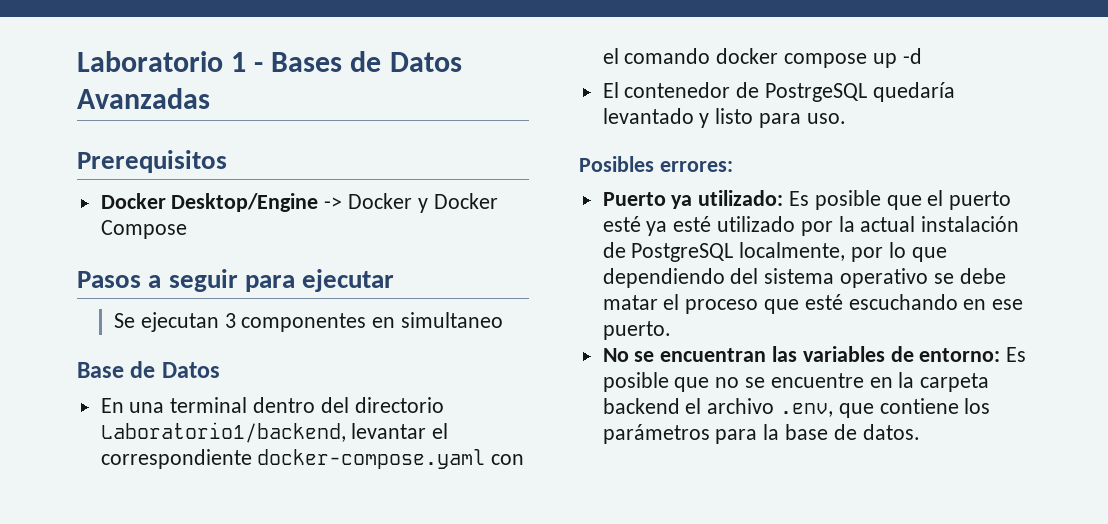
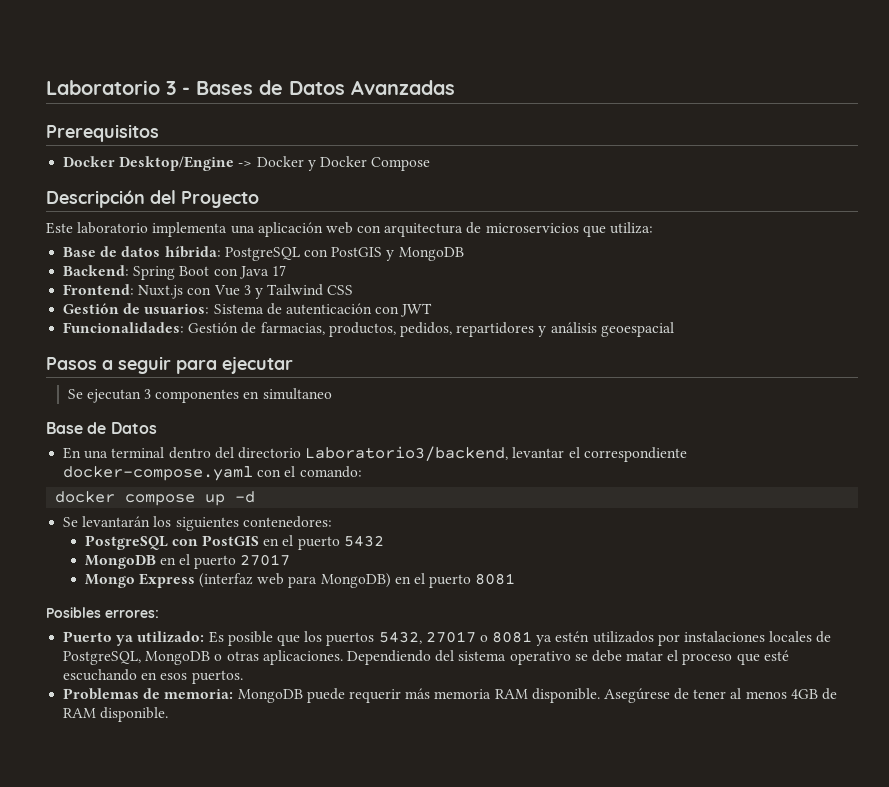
[231,52,247,72] 1 -> [166,81,176,95] 3
(187, 229) none -> [46,190,259,208] [46,222,654,237] [63,246,464,261] [63,265,286,280] [63,284,354,299] [63,303,433,317] [63,322,674,337] // Descripción del Proyecto // Este laboratorio implementa una aplicación web con arquitectura de microservicios que utiliza: // Base de datos híbrida: PostgreSQL con PostGIS y MongoDB // Backend: Spring Boot con Java 17 // Frontend: Nuxt.js con Vue 3 y Tailwind CSS // Gestión de usuarios: Sistema de autenticación con JWT // Funcionalidades: Gestión de farmacias, productos, pedidos, repartidores y análisis geoespacial
[100,422,346,443] Laboratorio1/backend, -> [305,446,509,461] Laboratorio3/backend,
[624,48,711,64] comando -> [299,466,362,478] comando: //
[602,82,955,102] [602,108,846,128] El contenedor de PostrgeSQL quedaría levantado y listo para uso. -> [63,516,332,531] [84,535,384,550] [84,554,291,569] [84,573,516,588] Se levantarán los siguientes contenedores: // PostgreSQL con PostGIS en el puerto 5432 // MongoDB en el puerto 27017 // Mongo Express (interfaz web para MongoDB) en el puerto 8081
[927,190,1012,210] [602,216,1020,236] [602,242,947,262] [602,268,725,288] el puerto esté ya esté utilizado por la actual instalación de PostgreSQL localmente, por lo que dependiendo -> [304,631,832,646] [63,650,431,665] los puertos 5432, 27017 o 8081 ya estén utilizados por instalaciones locales de PostgreSQL, MongoDB o otras aplicaciones. Dependiendo
[992,299,1024,310] [602,321,671,340] [602,346,1027,362] [602,372,990,392] [602,398,991,418] [602,424,920,444] ese puerto. // No se encuentran las variables de entorno: Es posible que no se encuentre en la carpeta backend el archivo .env, que contiene los parámetros para la base de datos. -> [160,670,243,684] [63,688,838,703] [63,707,169,722] esos puertos. // Problemas de memoria: MongoDB puede requerir más memoria RAM disponible. Asegúrese de tener al menos 4GB de RAM disponible.

